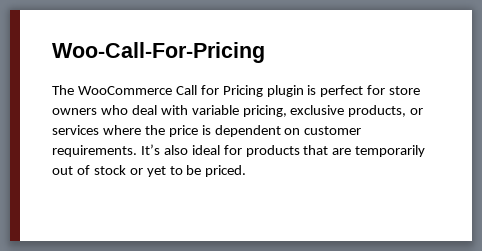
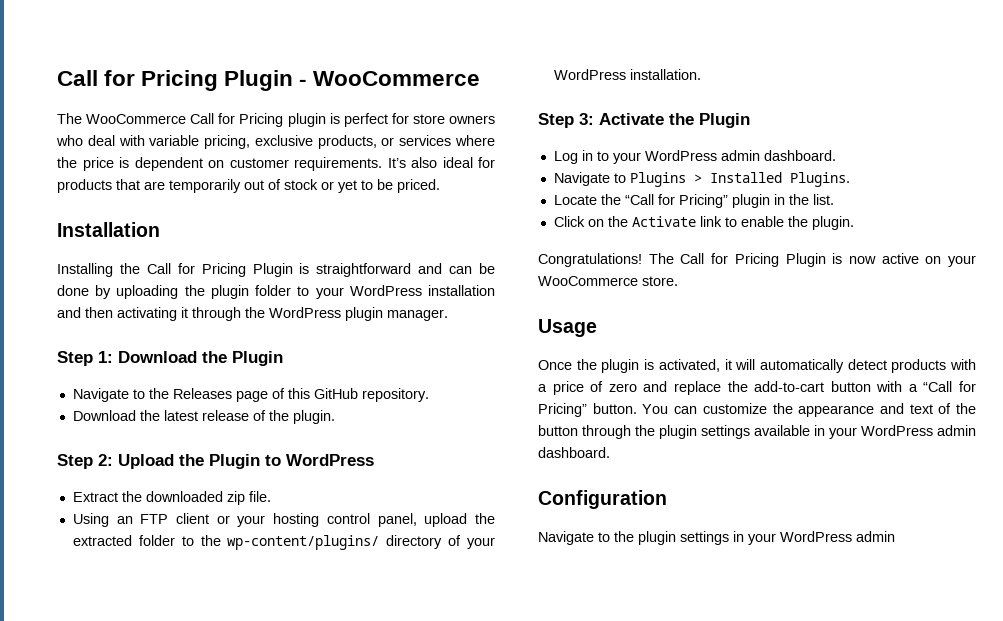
[52,42,265,63] Woo-Call-For-Pricing -> [57,70,481,91] Call for Pricing Plugin - WooCommerce
(247, 171) none -> [57,222,160,237] [57,263,495,277] [57,285,496,299] [57,307,448,321] [57,351,283,366] [72,388,429,402] [72,410,335,424] [57,454,374,469] [72,491,271,505] [72,513,495,527] [72,535,495,550] [553,69,701,80] [538,113,750,128] [553,150,836,164] [553,172,850,187] [553,194,834,208] [553,216,854,230] [538,253,976,267] [538,276,678,286] [538,319,597,337] [538,359,976,373] [538,381,976,395] [538,403,976,417] [538,425,976,439] [538,447,610,458] [538,490,667,509] [538,531,895,545] // Installation // Installing the Call for Pricing Plugin is straightforward and can be done by uploading the plugin folder to your WordPress installation and then activating it through the WordPress plugin manager. // Step 1: Download the Plugin // Navigate to the Releases page of this GitHub repository. // Download the latest release of the plugin. // Step 2: Upload the Plugin to WordPress // Extract the downloaded zip file. // Using an FTP client or your hosting control panel, upload the extracted folder to the wp-content/plugins/ directory of your WordPress installation. // Step 3: Activate the Plugin // Log in to your WordPress admin dashboard. // Navigate to Plugins > Installed Plugins. // Locate the “Call for Pricing” plugin in the list. // Click on the Activate link to enable the plugin. // Congratulations! The Call for Pricing Plugin is now active on your WooCommerce store. // Usage // Once the plugin is activated, it will automatically detect products with a price of zero and replace the add-to-cart button with a “Call for Pricing” button. You can customize the appearance and text of the button through the plugin settings available in your WordPress admin dashboard. // Configuration // Navigate to the plugin settings in your WordPress admin

